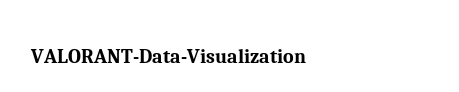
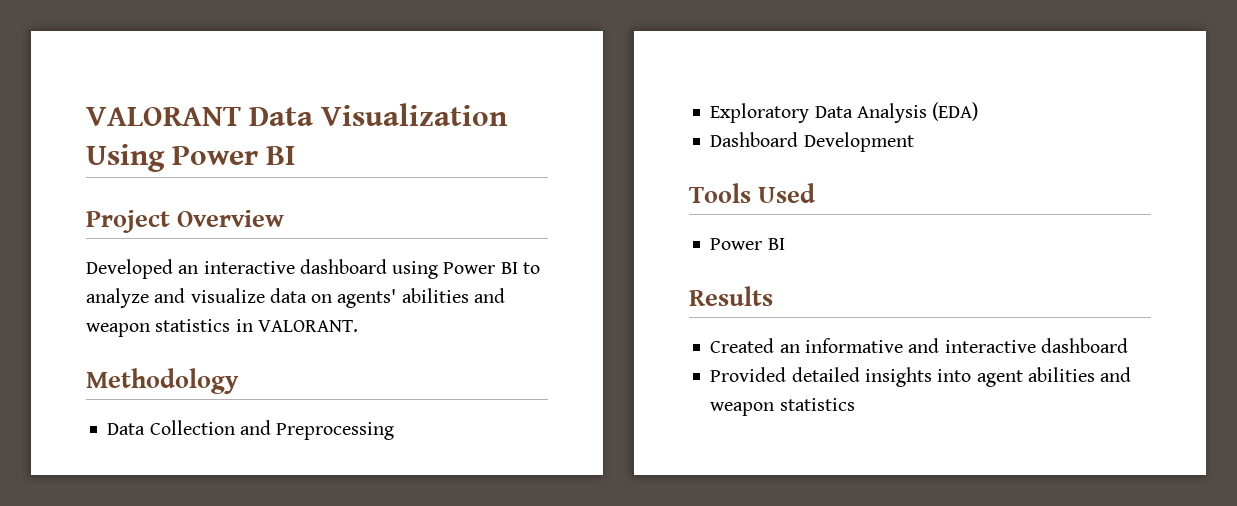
[30,48,306,63] VALORANT-Data-Visualization -> [86,103,509,126] [86,144,296,172] [86,210,285,233] [86,259,540,279] [86,288,505,308] [86,319,358,337] [86,368,239,394] [107,420,395,440] [710,102,979,123] [710,132,914,152] [689,183,816,203] [710,238,785,250] [689,286,773,306] [710,338,1128,353] [710,367,1132,387] [710,398,855,416] VALORANT Data Visualization Using Power BI // Project Overview // Developed an interactive dashboard using Power BI to analyze and visualize data on agents' abilities and weapon statistics in VALORANT. // Methodology // Data Collection and Preprocessing // Exploratory Data Analysis (EDA) // Dashboard Development // Tools Used // Power BI // Results // Created an informative and interactive dashboard // Provided detailed insights into agent abilities and weapon statistics

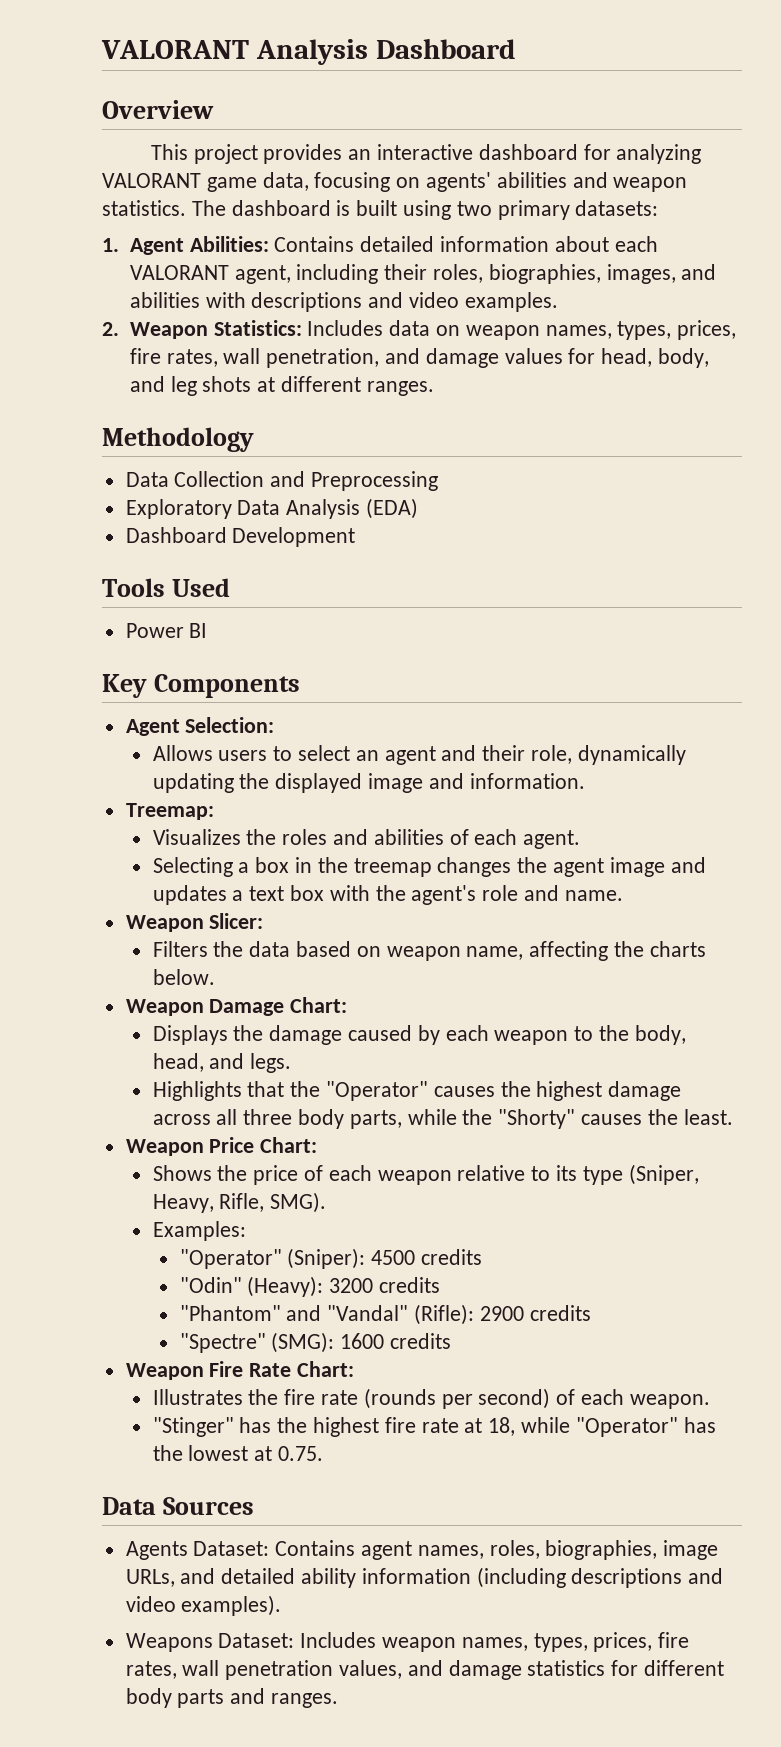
[86,103,509,126] [86,144,296,172] [86,210,285,233] [86,259,540,279] [86,288,307,308] VALORANT Data Visualization Using Power BI // Project Overview // Developed an interactive dashboard using Power BI to analyze and visualize data -> [101,38,516,65] [102,100,214,119] [150,144,702,164] [102,172,391,192] VALORANT Analysis Dashboard // Overview // This project provides an interactive dashboard for analyzing VALORANT game data, focusing
[155,319,358,332] statistics in VALORANT. -> [102,200,659,220] [102,236,658,255] [129,264,717,284] [129,292,558,312] [102,320,737,340] [129,348,709,368] [129,376,434,396] statistics. The dashboard is built using two primary datasets: // 1. Agent Abilities: Contains detailed information about each VALORANT agent, including their roles, biographies, images, and abilities with descriptions and video examples. // 2. Weapon Statistics: Includes data on weapon names, types, prices, fire rates, wall penetration, and damage values for head, body, and leg shots at different ranges.
[689,286,773,306] [710,338,1128,353] [710,367,1132,387] [710,398,855,416] Results // Created an informative and interactive dashboard // Provided detailed insights into agent abilities and weapon statistics -> [102,674,301,698] [125,717,275,736] [152,745,686,765] [152,773,585,793] [125,803,214,820] [152,829,581,849] [152,857,706,877] [152,885,623,905] [125,913,264,932] [152,941,706,961] [152,969,215,985] [125,997,348,1016] [152,1025,686,1045] [152,1053,292,1073] [152,1081,682,1101] [152,1109,733,1129] [125,1137,318,1156] [152,1164,699,1185] [152,1192,327,1213] [152,1221,246,1241] [179,1248,482,1269] [179,1276,440,1297] [179,1304,591,1325] [179,1332,451,1353] [125,1361,355,1380] [152,1388,710,1409] [152,1417,716,1437] [152,1445,324,1461] [102,1497,255,1515] [125,1540,719,1560] [125,1567,724,1588] [125,1595,282,1616] [125,1632,690,1652] [125,1660,725,1680] [125,1688,339,1708] Key Components // Agent Selection: // Allows users to select an agent and their role, dynamically updating the displayed image and information. // Treemap: // Visualizes the roles and abilities of each agent. // Selecting a box in the treemap changes the agent image and updates a text box with the agent's role and name. // Weapon Slicer: // Filters the data based on weapon name, affecting the charts below. // Weapon Damage Chart: // Displays the damage caused by each weapon to the body, head, and legs. // Highlights that the "Operator" causes the highest damage across all three body parts, while the "Shorty" causes the least. // Weapon Price Chart: // Shows the price of each weapon relative to its type (Sniper, Heavy, Rifle, SMG). // Examples: // "Operator" (Sniper): 4500 credits // "Odin" (Heavy): 3200 credits // "Phantom" and "Vandal" (Rifle): 2900 credits // "Spectre" (SMG): 1600 credits // Weapon Fire Rate Chart: // Illustrates the fire rate (rounds per second) of each weapon. // "Stinger" has the highest fire rate at 18, while "Operator" has the lowest at 0.75. // Data Sources // Agents Dataset: Contains agent names, roles, biographies, image URLs, and detailed ability information (including descriptions and video examples). // Weapons Dataset: Includes weapon names, types, prices, fire rates, wall penetration values, and damage statistics for different body parts and ranges.

